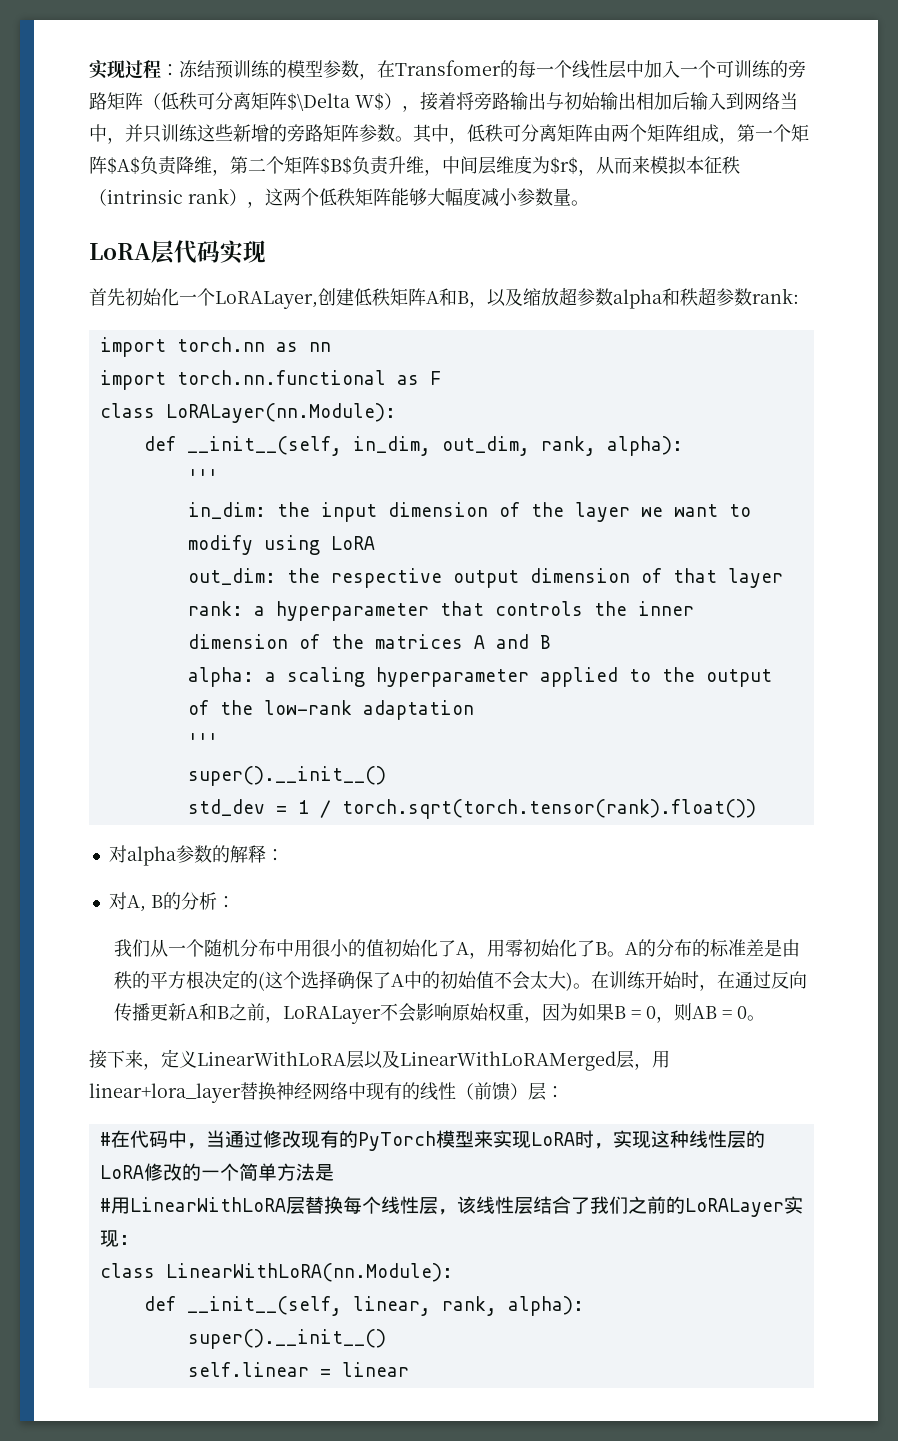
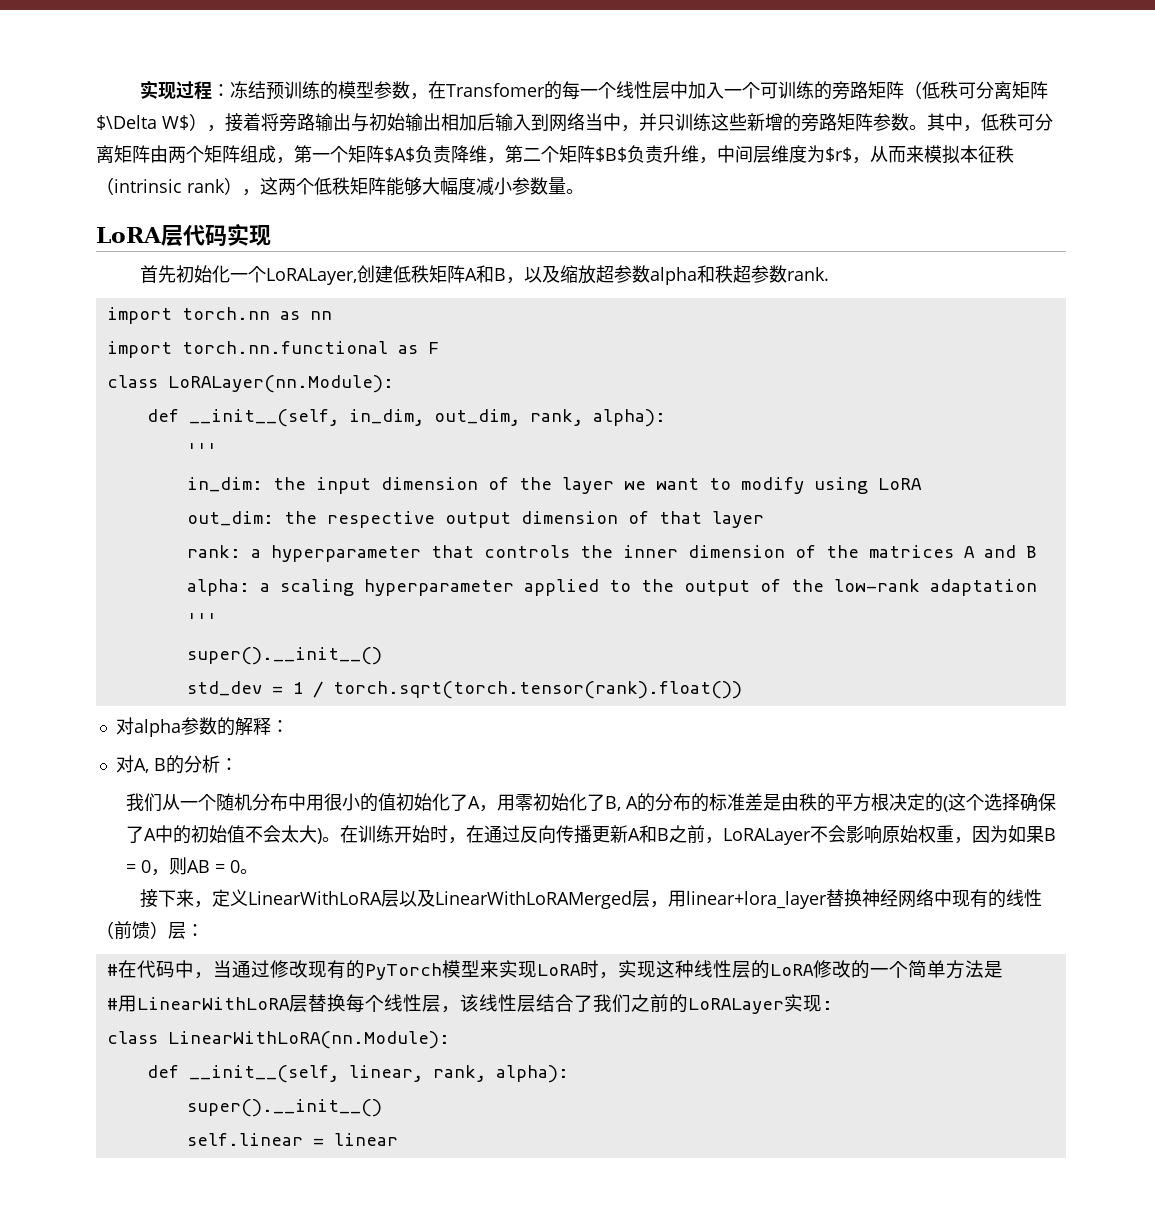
[752,288,799,304] rank: -> [787,267,830,281] rank.
[595,942,626,957] B。 -> [605,796,622,811] B,

